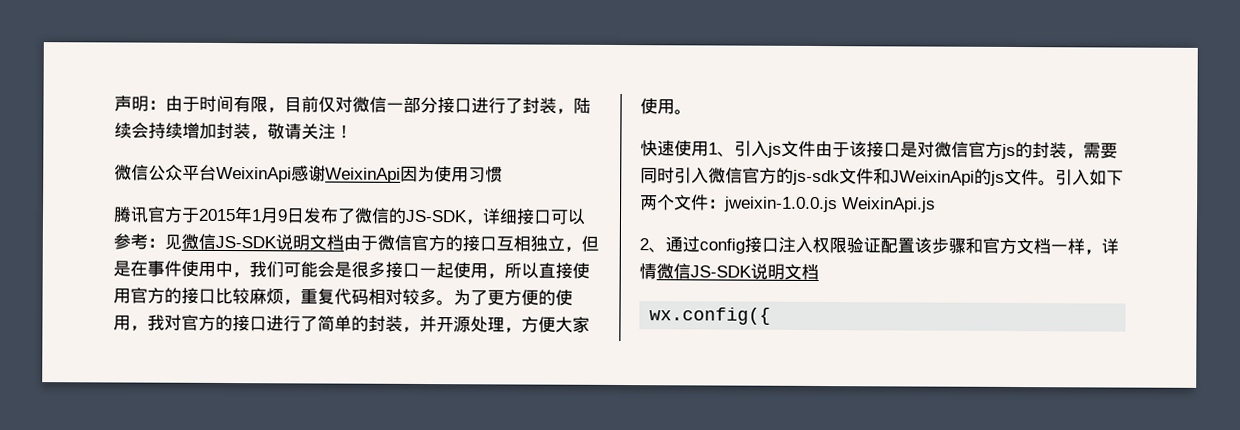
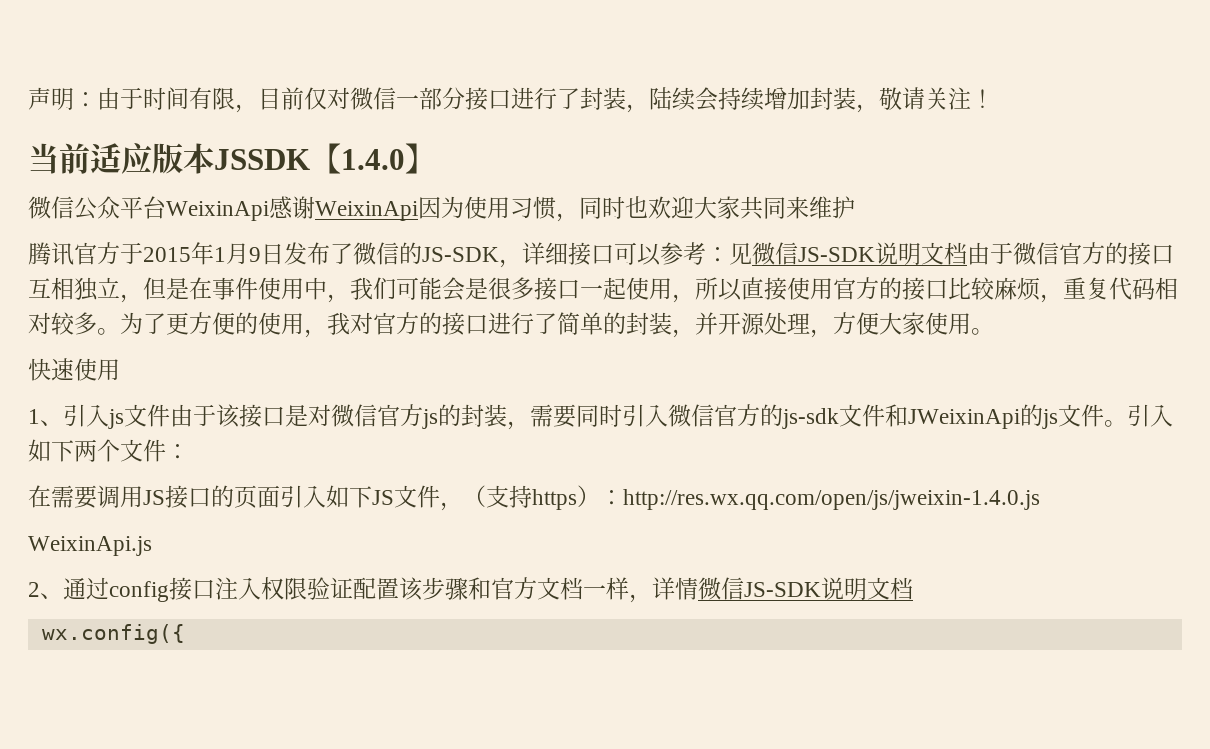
(353, 131) none -> [28,143,436,174] // 当前适应版本JSSDK【1.4.0】
(503, 174) none -> [556,196,855,222] ，同时也欢迎大家共同来维护
(709, 149) none -> (120, 370) //
[724,196,838,213] jweixin-1.0.0.js -> [28,485,1040,511] // 在需要调用JS接口的页面引入如下JS文件，（支持https）：http://res.wx.qq.com/open/js/jweixin-1.4.0.js //

